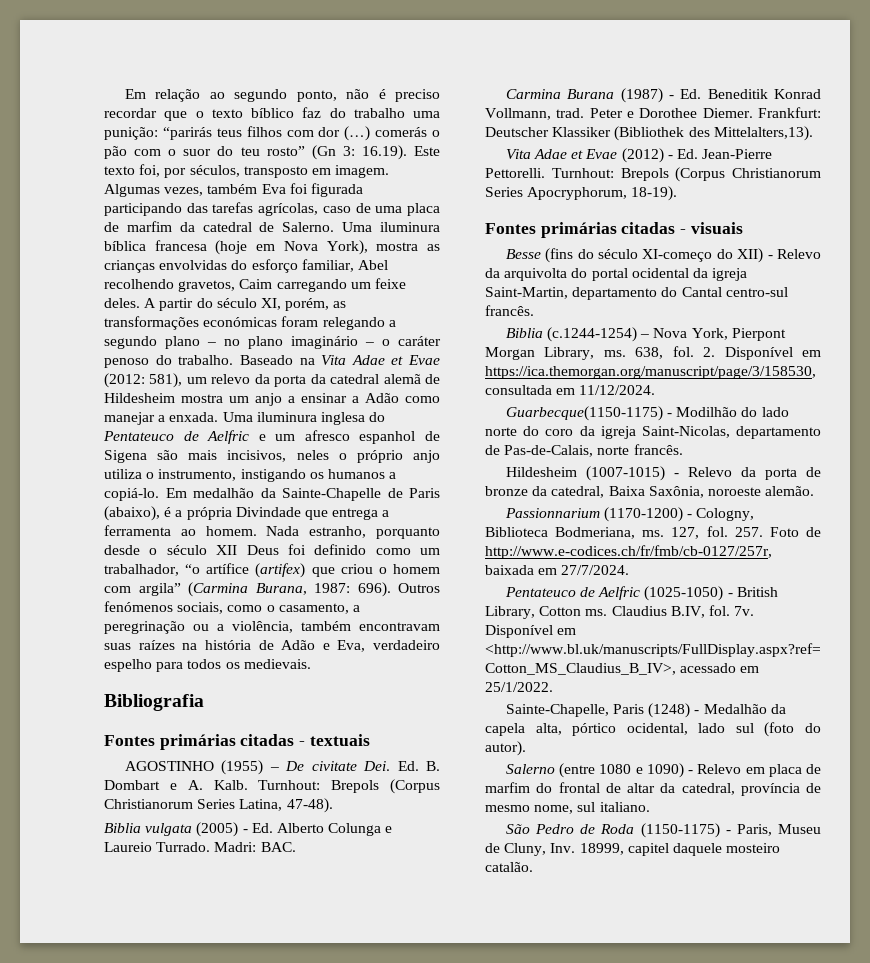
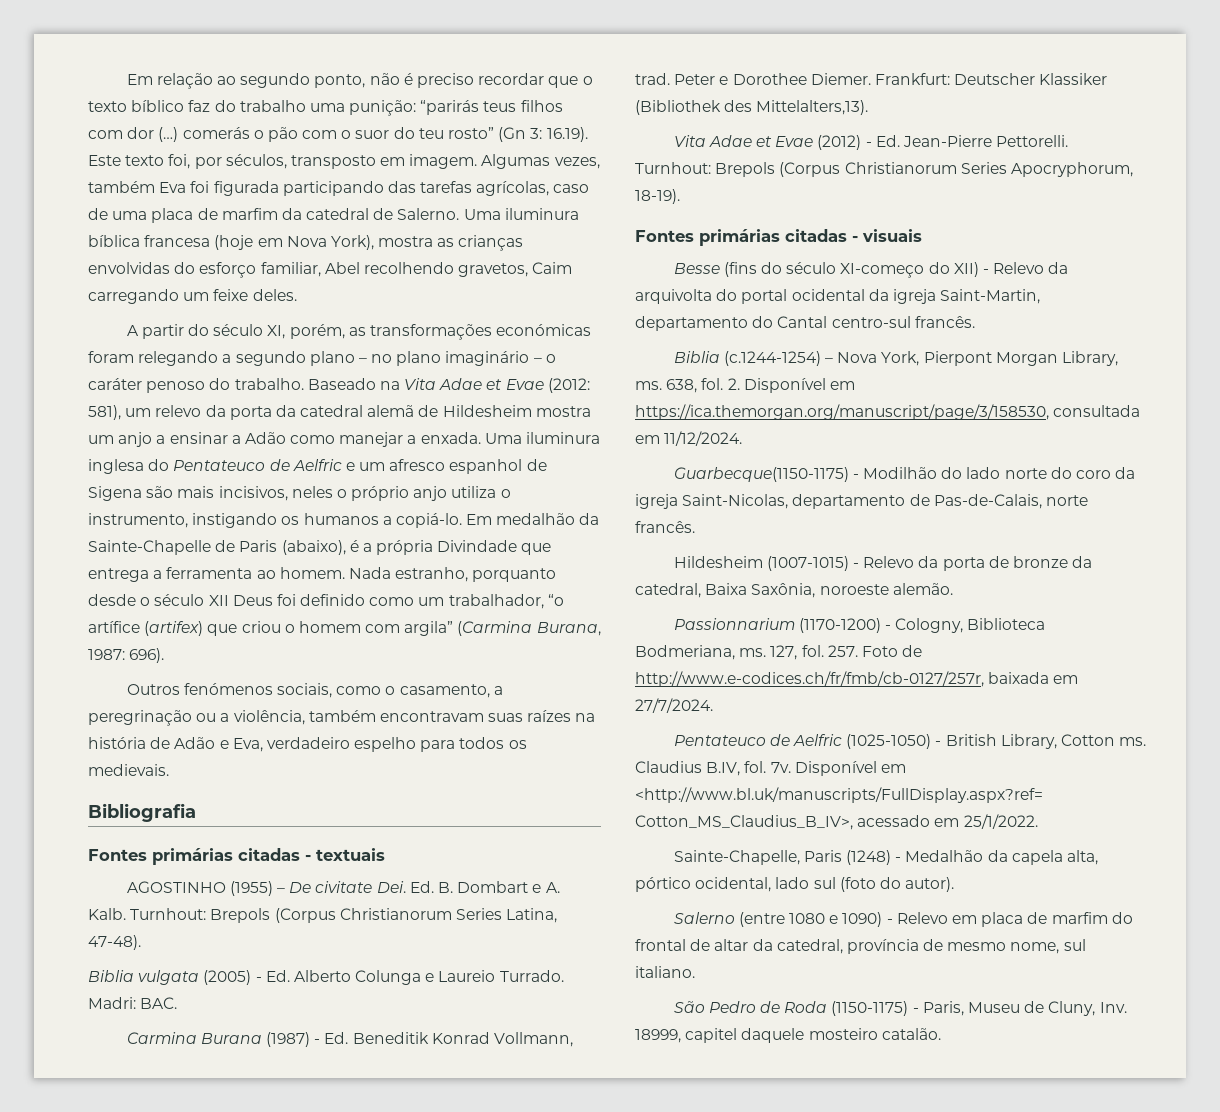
(140, 303) none -> (297, 295) //
(391, 589) none -> (165, 655) //

